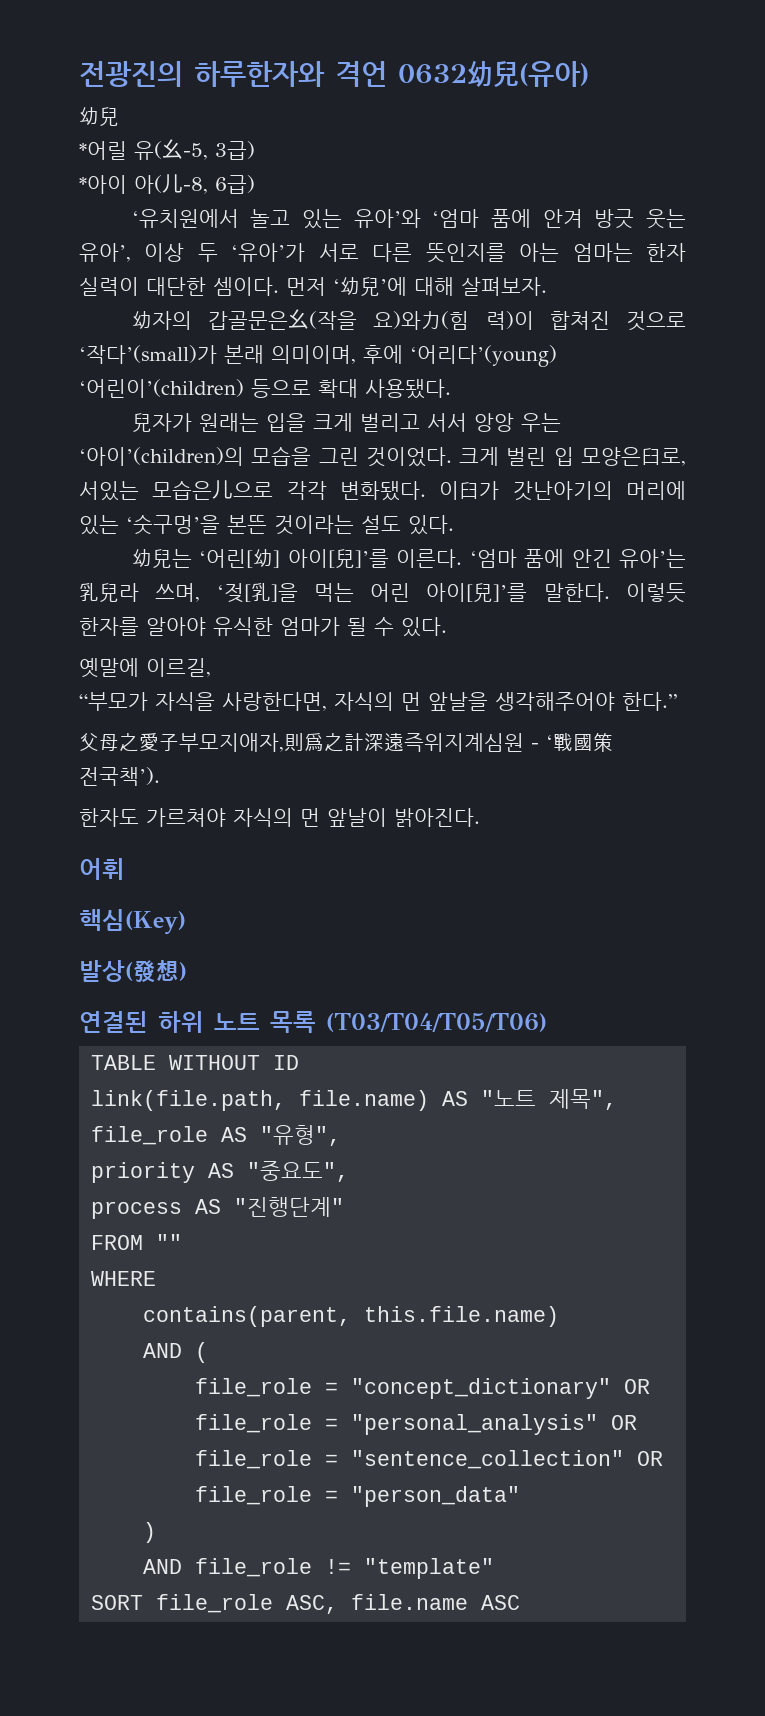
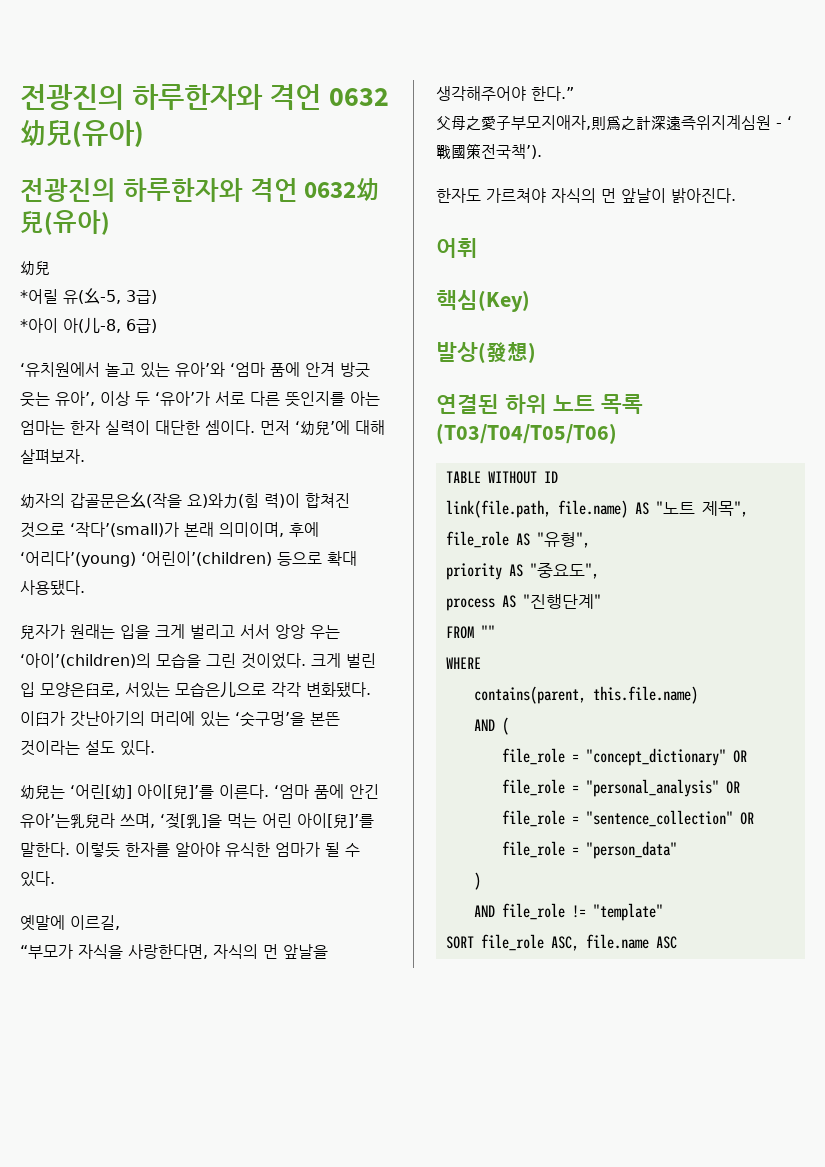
[79,61,589,87] 전광진의 하루한자와 격언 0632幼兒(유아) -> [20,84,389,110] [20,120,144,147] [20,178,381,202] [20,210,110,235] 전광진의 하루한자와 격언 0632幼兒(유아) // 전광진의 하루한자와 격언 0632幼兒(유아)

